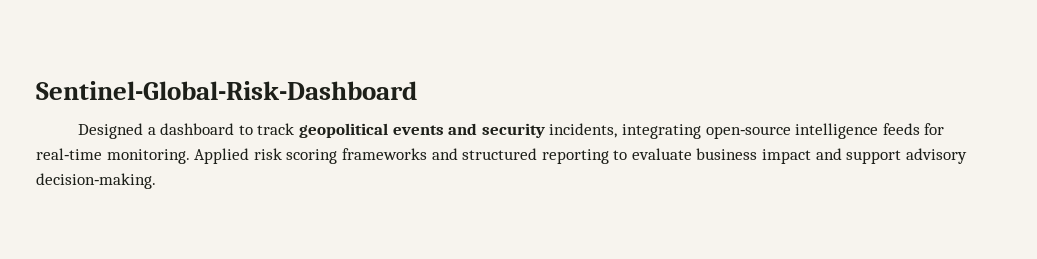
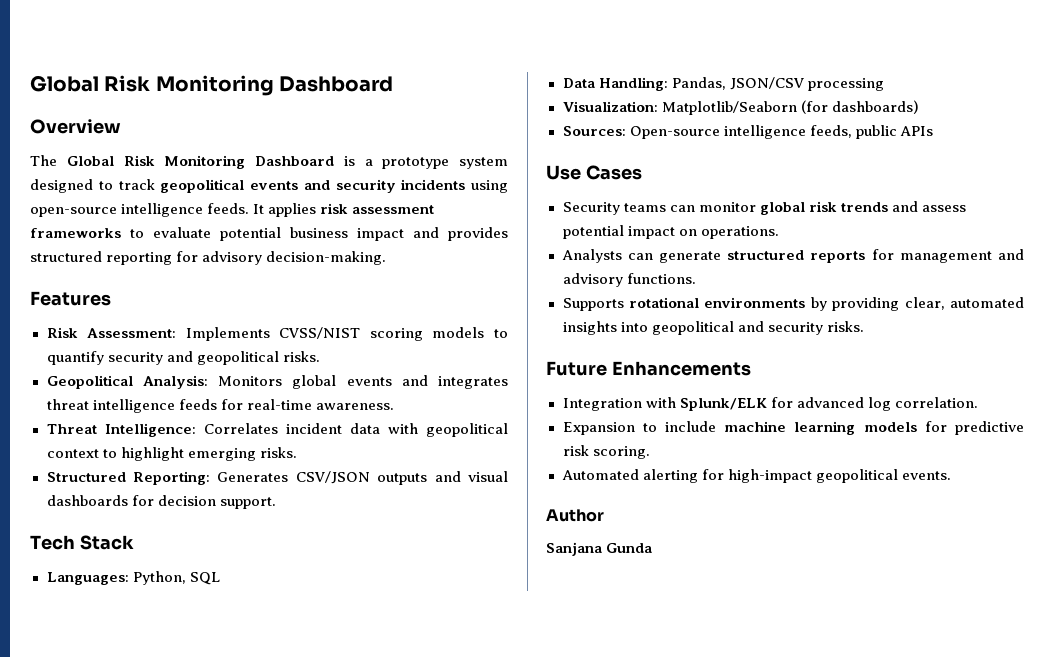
[36,81,417,100] [78,123,235,139] Sentinel-Global-Risk-Dashboard // Designed a dashboard -> [30,75,394,96] [30,119,121,134] [30,155,508,169] [30,179,93,193] Global Risk Monitoring Dashboard // Overview // The Global Risk Monitoring Dashboard is a prototype system designed
[549,123,945,139] [36,148,967,164] [36,173,156,189] incidents, integrating open‑source intelligence feeds for real‑time monitoring. Applied risk scoring frameworks and structured reporting to evaluate business impact and support advisory decision‑making. -> [401,179,508,193] [30,203,435,217] [30,227,508,241] [30,251,387,265] [30,291,111,306] [46,327,508,341] [46,351,320,365] [46,375,508,389] [46,399,394,413] [46,423,509,437] [46,447,297,461] [46,471,509,485] [46,495,276,509] [30,535,134,550] [46,571,220,585] [562,77,884,91] [562,100,919,115] [562,125,933,139] [546,165,642,180] [562,201,966,215] [562,225,779,239] [561,249,1024,263] [562,273,696,287] [562,297,1024,311] [562,321,864,335] [546,361,751,376] [562,397,978,411] [562,421,1024,435] [562,445,650,459] [561,469,951,483] [546,509,604,522] [546,542,653,556] incidents using open-source intelligence feeds. It applies risk assessment frameworks to evaluate potential business impact and provides structured reporting for advisory decision-making. // Features // Risk Assessment: Implements CVSS/NIST scoring models to quantify security and geopolitical risks. // Geopolitical Analysis: Monitors global events and integrates threat intelligence feeds for real-time awareness. // Threat Intelligence: Correlates incident data with geopolitical context to highlight emerging risks. // Structured Reporting: Generates CSV/JSON outputs and visual dashboards for decision support. // Tech Stack // Languages: Python, SQL // Data Handling: Pandas, JSON/CSV processing // Visualization: Matplotlib/Seaborn (for dashboards) // Sources: Open-source intelligence feeds, public APIs // Use Cases // Security teams can monitor global risk trends and assess potential impact on operations. // Analysts can generate structured reports for management and advisory functions. // Supports rotational environments by providing clear, automated insights into geopolitical and security risks. // Future Enhancements // Integration with Splunk/ELK for advanced log correlation. // Expansion to include machine learning models for predictive risk scoring. // Automated alerting for high-impact geopolitical events. // Author // Sanjana Gunda

